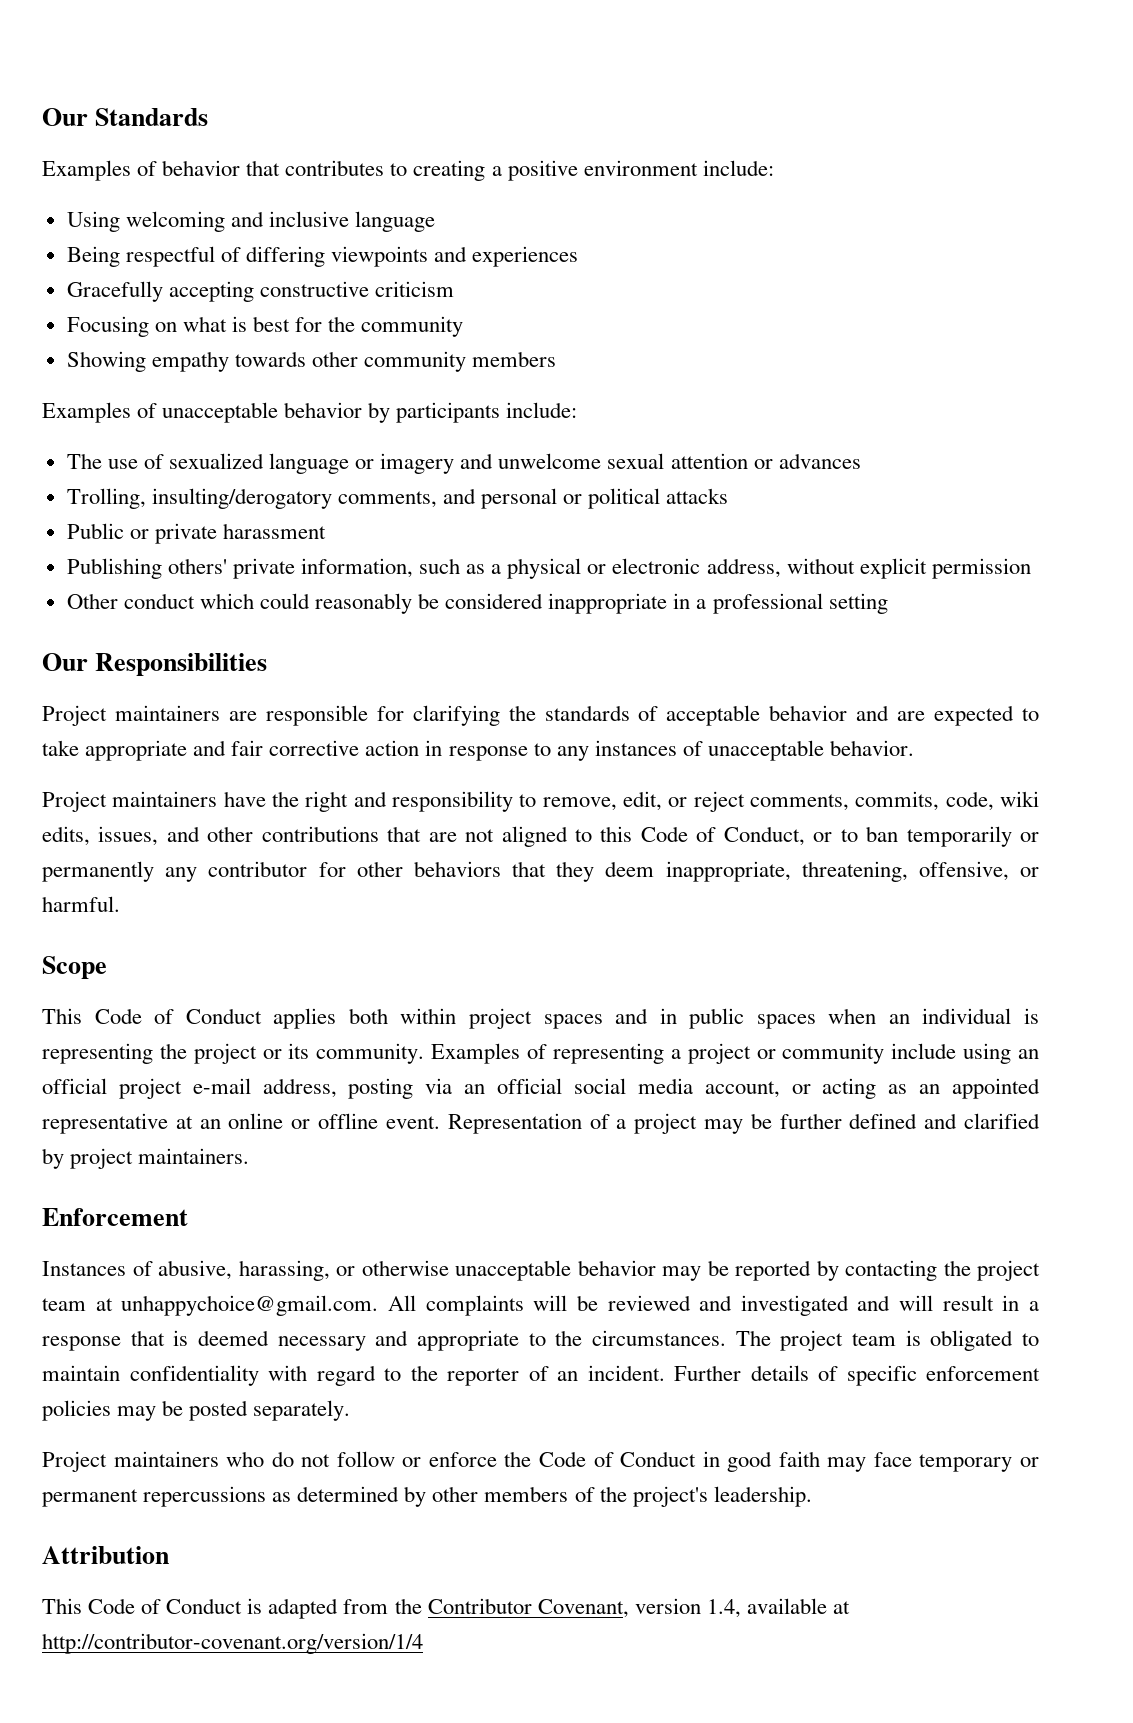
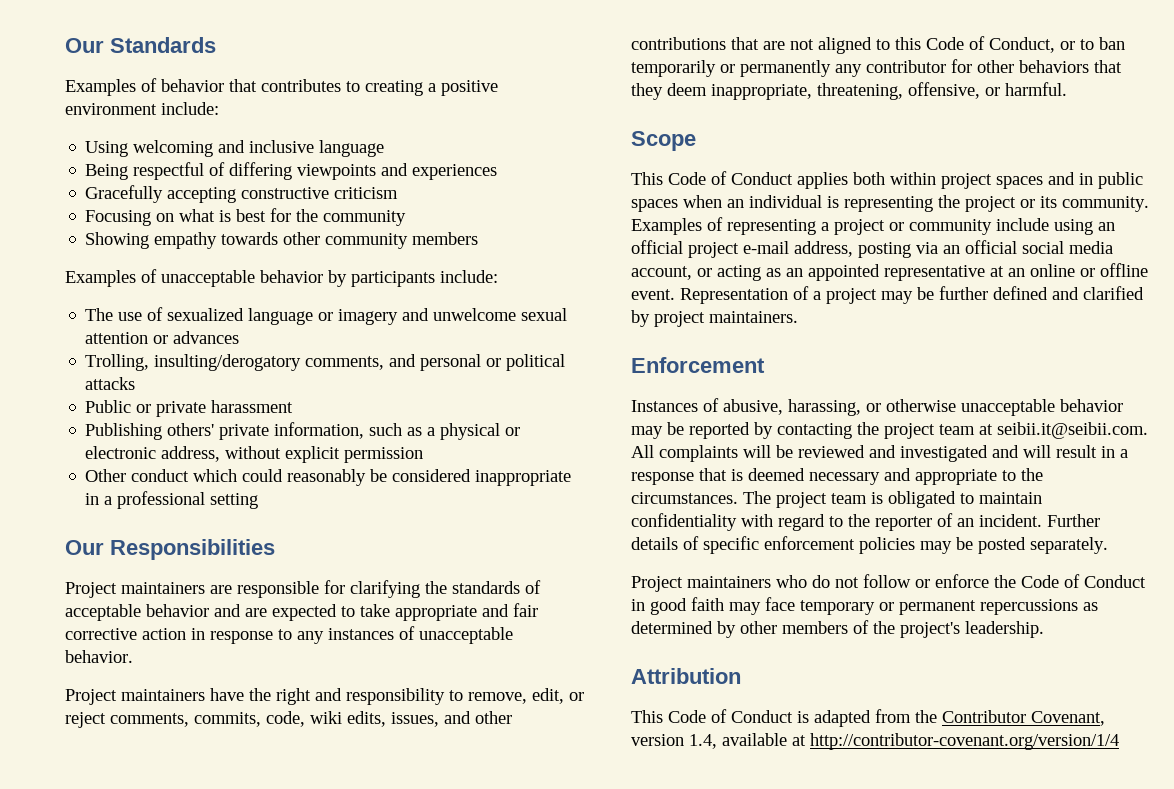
[121,1295,379,1316] unhappychoice@gmail.com. -> [997,422,1148,439] seibii.it@seibii.com.

